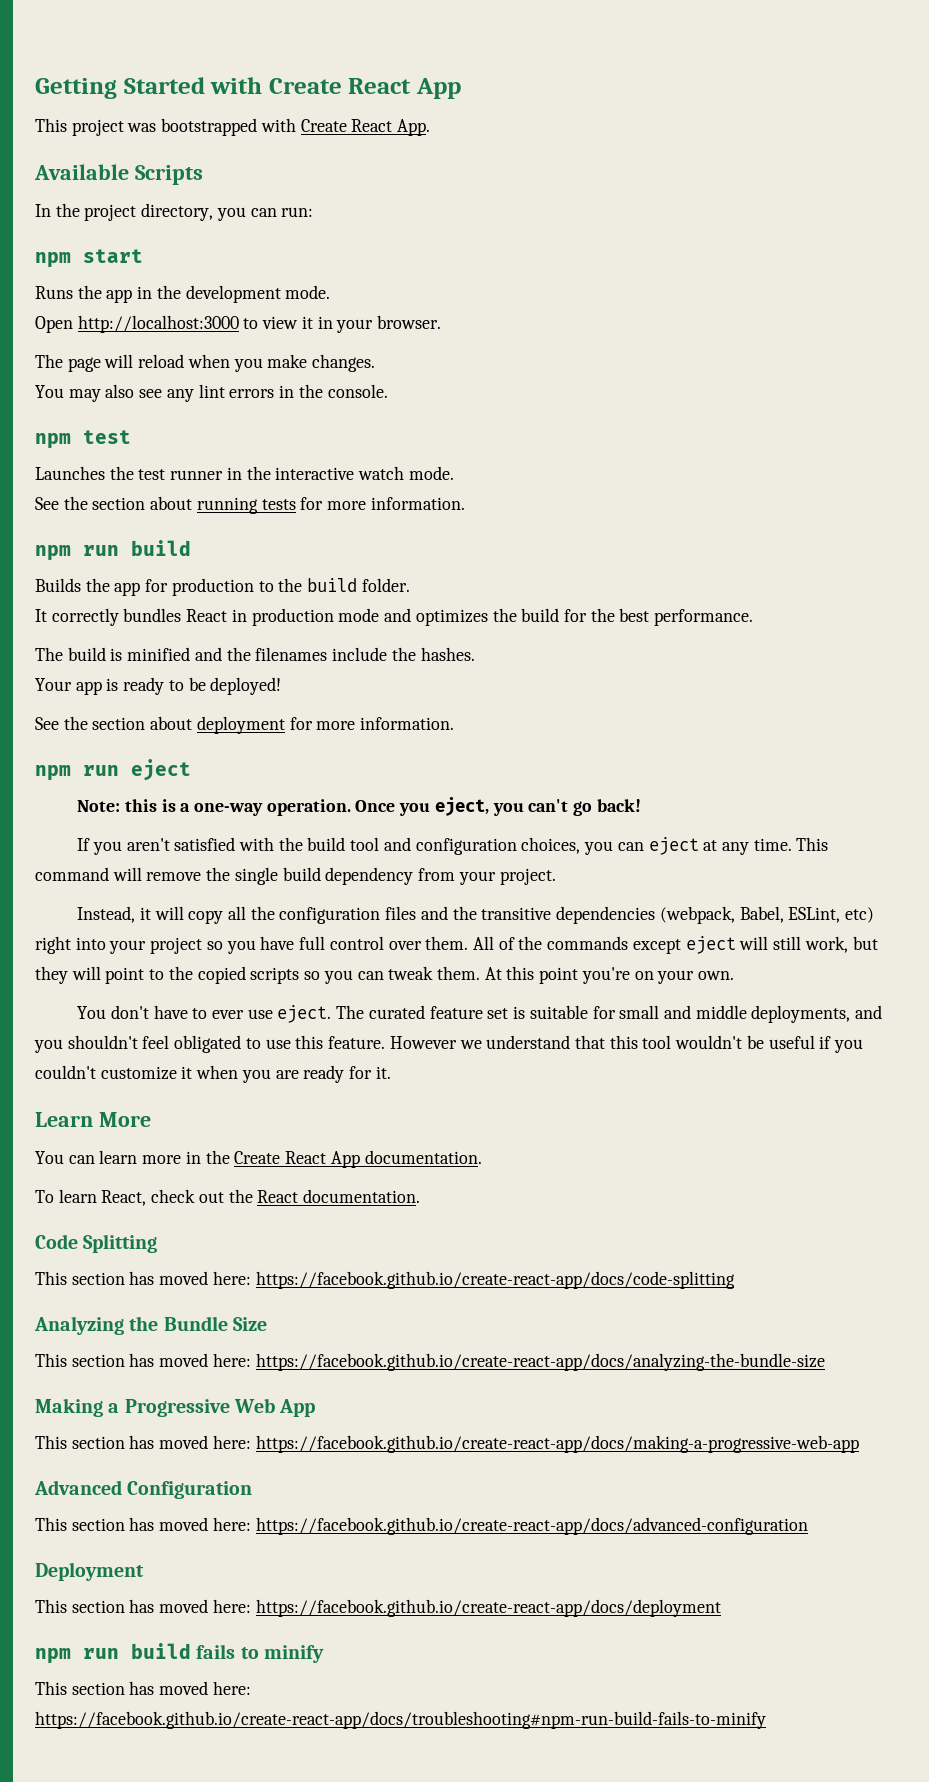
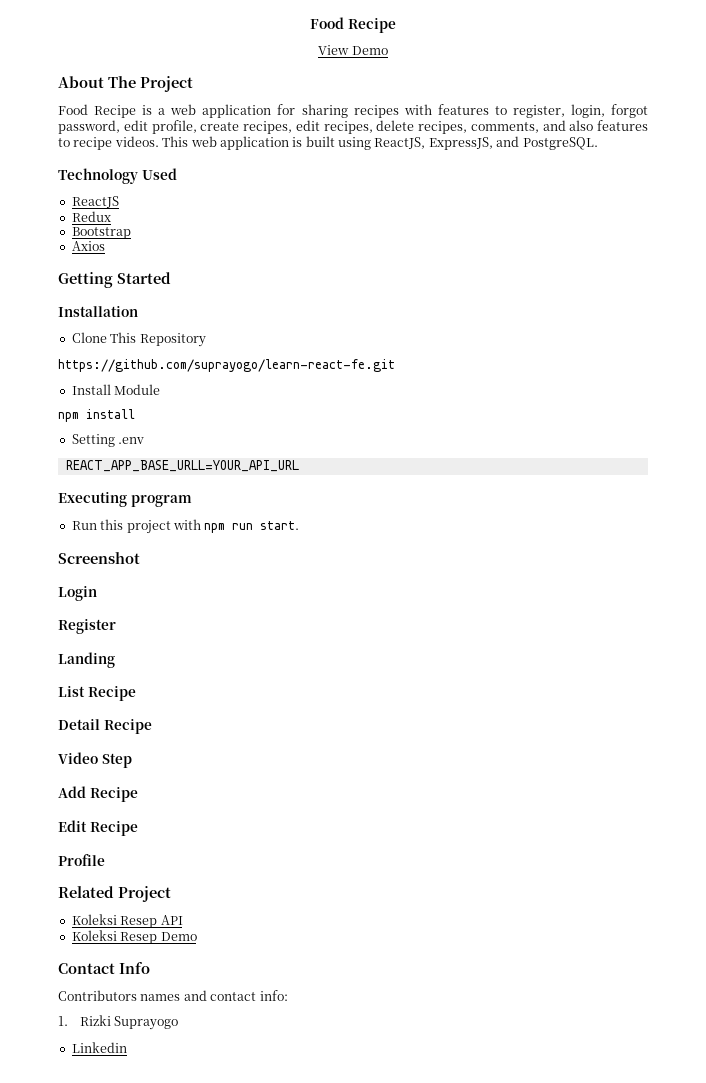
[35,77,462,99] [35,118,431,136] [34,164,203,185] [35,203,314,221] [35,249,143,268] [35,285,331,303] [35,315,442,333] [35,354,376,372] [35,384,388,402] [35,430,131,449] [35,466,454,480] [35,496,465,514] [35,540,191,561] [35,578,410,596] [35,608,754,626] [35,647,475,661] [35,677,282,695] [35,716,455,734] [35,759,191,781] [77,797,641,816] [77,837,829,855] [35,867,556,885] [77,906,874,924] [35,936,878,954] [35,966,735,984] [77,1005,883,1023] [34,1035,864,1053] [35,1065,391,1083] [35,1112,151,1127] [35,1150,482,1168] [35,1189,421,1206] [35,1234,158,1253] [35,1271,735,1289] [34,1316,267,1335] [35,1353,825,1371] [35,1398,316,1417] [35,1435,859,1453] [34,1480,253,1499] [35,1517,808,1535] [35,1562,144,1581] [35,1599,721,1617] [35,1643,324,1664] [35,1681,251,1695] [35,1711,766,1729] Getting Started with Create React App // This project was bootstrapped with Create React App. // Available Scripts // In the project directory, you can run: // npm start // Runs the app in the development mode. // Open http://localhost:3000 to view it in your browser. // The page will reload when you make changes. // You may also see any lint errors in the console. // npm test // Launches the test runner in the interactive watch mode. // See the section about running tests for more information. // npm run build // Builds the app for production to the build folder. // It correctly bundles React in production mode and optimizes the build for the best performance. // The build is minified and the filenames include the hashes. // Your app is ready to be deployed! // See the section about deployment for more information. // npm run eject // Note: this is a one-way operation. Once you eject, you can't go back! // If you aren't satisfied with the build tool and configuration choices, you can eject at any time. This command will remove the single build dependency from your project. // Instead, it will copy all the configuration files and the transitive dependencies (webpack, Babel, ESLint, etc) right into your project so you have full control over them. All of the commands except eject will still work, but they will point to the copied scripts so you can tweak them. At this point you're on your own. // You don't have to ever use eject. The curated feature set is suitable for small and middle deployments, and you shouldn't feel obligated to use this feature. However we understand that this tool wouldn't be useful if you couldn't customize it when you are ready for it. // Learn More // You can learn more in the Create React App documentation. // To learn React, check out the React documentation. // Code Splitting // This section has moved here: https://facebook.github.io/create-react-app/docs/code-splitting // Analyzing the Bundle Size // This section has moved here: https://facebook.github.io/create-react-app/docs/analyzing-the-bundle-size // Making a Progressive Web App // This section has moved here: https://facebook.github.io/create-react-app/docs/making-a-progressive-web-app // Advanced Configuration // This section has moved here: https://facebook.github.io/create-react-app/docs/advanced-configuration // Deployment // This section has moved here: https://facebook.github.io/create-react-app/docs/deployment // npm run build fails to minify // This section has moved here: https://facebook.github.io/create-react-app/docs/troubleshooting#npm-run-build-fails-to-minify -> [310,17,396,33] [318,45,388,55] [58,76,193,92] [58,104,648,118] [58,120,648,134] [58,136,598,150] [58,168,177,184] [71,196,119,208] [71,211,111,222] [71,227,131,239] [71,241,105,251] [58,272,171,288] [58,306,138,317] [71,332,206,347] [58,359,395,372] [71,384,161,395] [58,409,135,422] [71,434,145,447] [65,460,299,472] [58,492,192,507] [71,519,300,534] [58,552,140,564] [58,586,97,601] [58,619,116,634] [58,652,115,668] [58,686,136,701] [58,719,152,734] [58,752,132,768] [58,786,138,802] [58,820,138,836] [58,854,105,866] [58,886,171,902] [71,914,183,928] [71,930,197,944] [58,962,150,974] [58,990,288,1001] [58,1015,179,1030] [71,1042,127,1053] Food Recipe // View Demo // About The Project // Food Recipe is a web application for sharing recipes with features to register, login, forgot password, edit profile, create recipes, edit recipes, delete recipes, comments, and also features to recipe videos. This web application is built using ReactJS, ExpressJS, and PostgreSQL. // Technology Used // ReactJS // Redux // Bootstrap // Axios // Getting Started // Installation // Clone This Repository // https://github.com/suprayogo/learn-react-fe.git // Install Module // npm install // Setting .env // REACT_APP_BASE_URLL=YOUR_API_URL // Executing program // Run this project with npm run start. // Screenshot // Login // Register // Landing // List Recipe // Detail Recipe // Video Step // Add Recipe // Edit Recipe // Profile // Related Project // Koleksi Resep API // Koleksi Resep Demo // Contact Info // Contributors names and contact info: // 1. Rizki Suprayogo // Linkedin

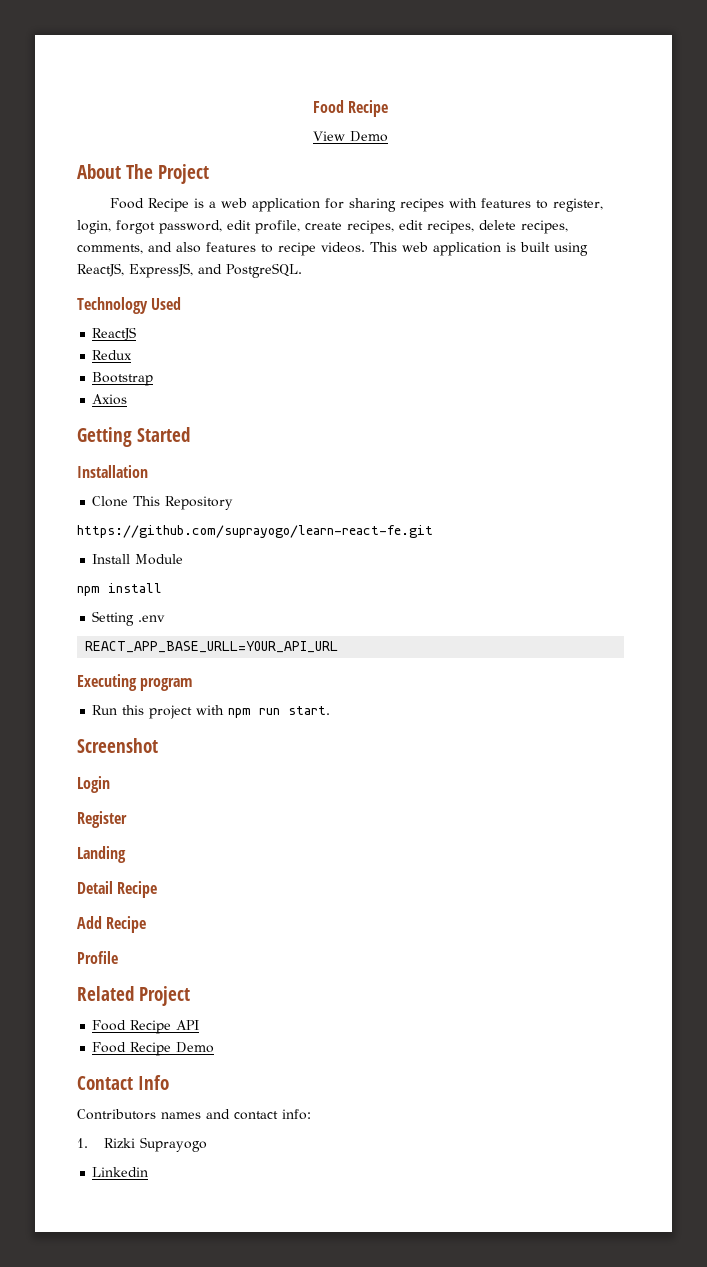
[58,686,136,701] // List Recipe -> (126, 854) none
[58,752,132,768] // Video Step -> (158, 889) none
[58,820,138,836] // Edit Recipe -> (147, 924) none
[71,914,158,928] Koleksi Resep -> [92,1020,172,1034] Food Recipe
[71,930,158,944] Koleksi Resep -> [92,1042,172,1056] Food Recipe

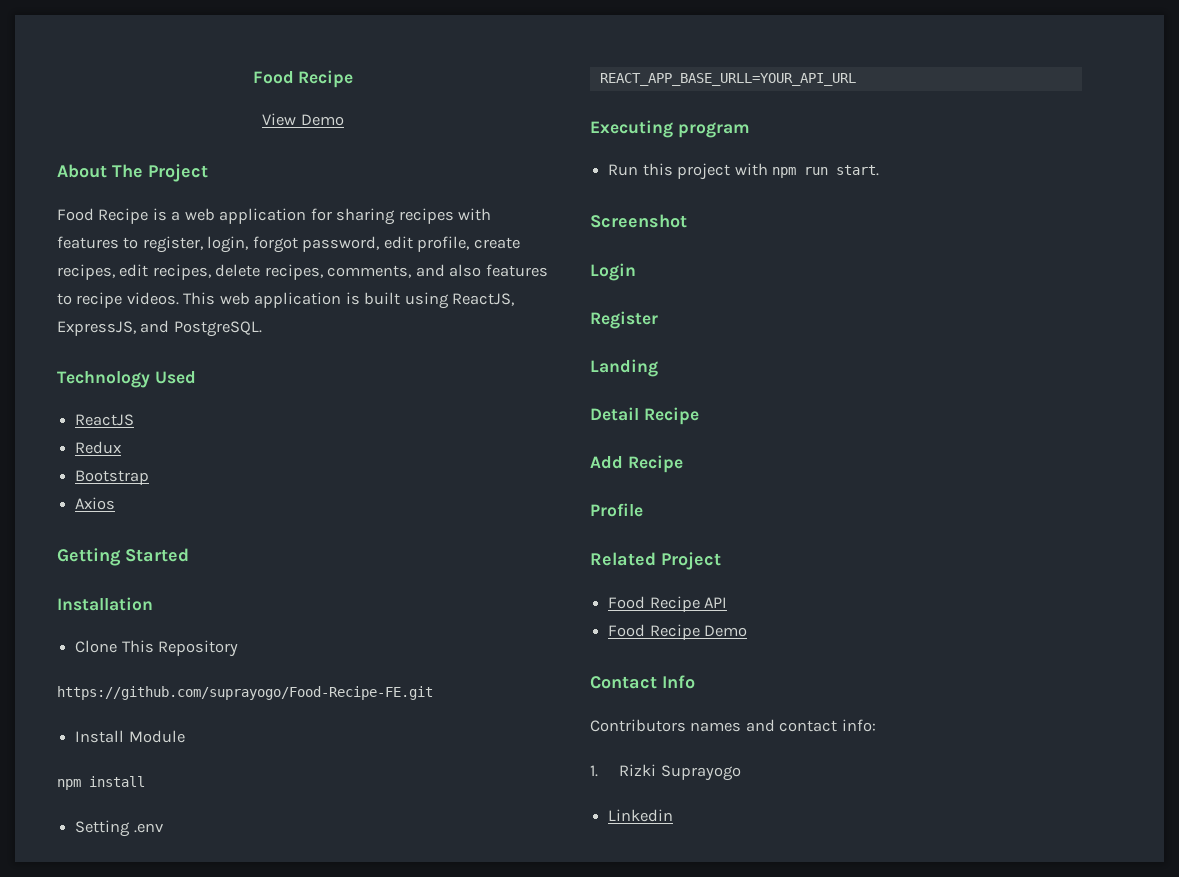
[77,525,433,538] https://github.com/suprayogo/learn-react-fe.git -> [57,686,433,700] https://github.com/suprayogo/Food-Recipe-FE.git

